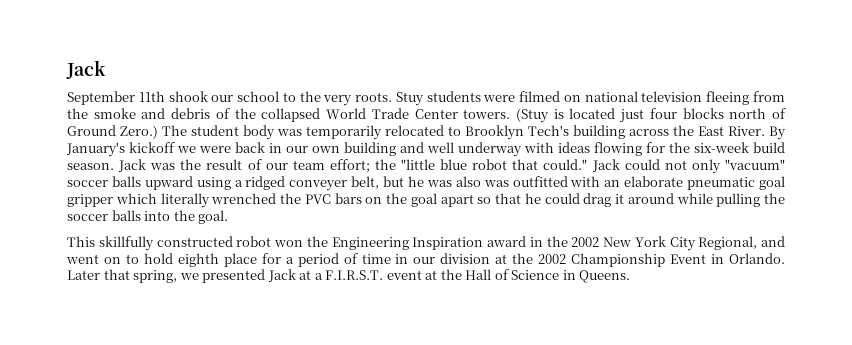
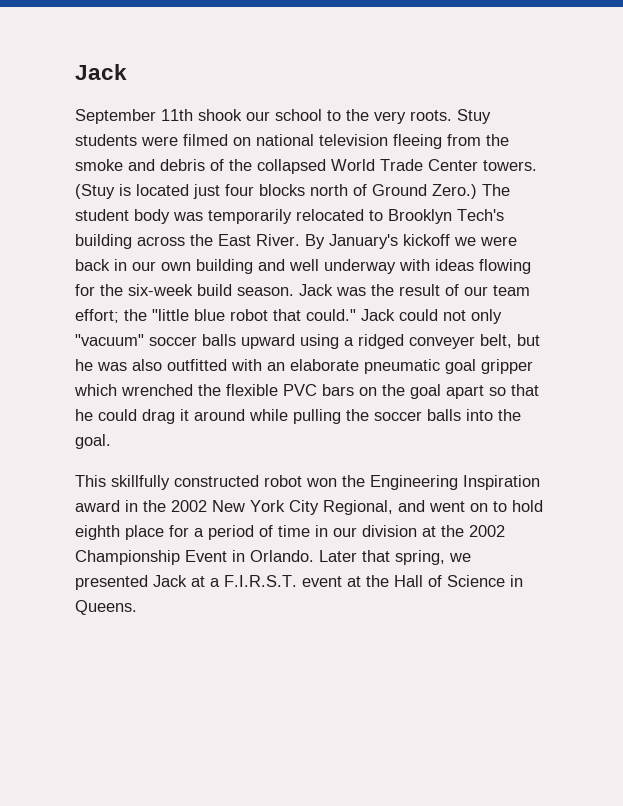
[483,180,509,187] was -> (162, 365) none
[160,193,210,208] literally -> (117, 390) none
(301, 198) none -> [226,384,278,396] flexible

